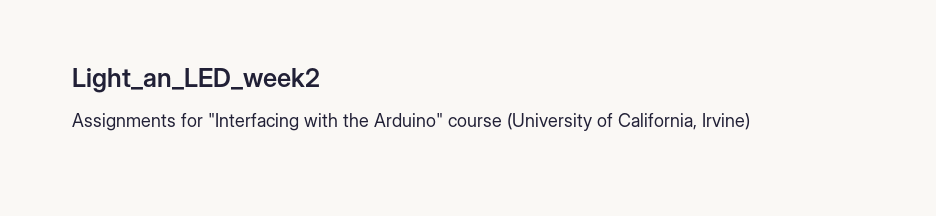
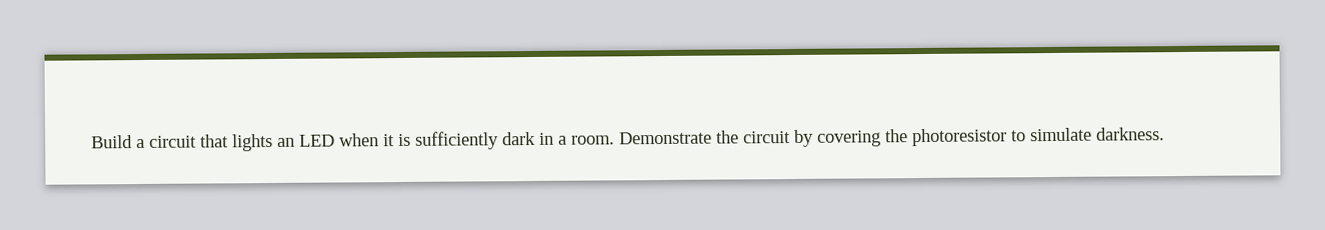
[72,68,320,93] [72,113,750,131] Light_an_LED_week2 // Assignments for "Interfacing with the Arduino" course (University of California, Irvine) -> [91,127,1165,152] Build a circuit that lights an LED when it is sufficiently dark in a room. Demonstrate the circuit by covering the photoresistor to simulate darkness.

